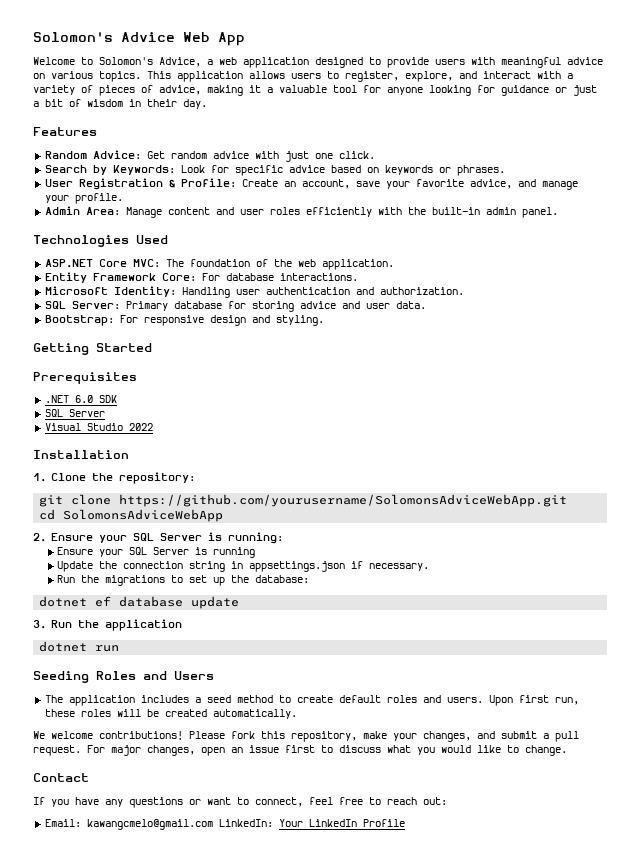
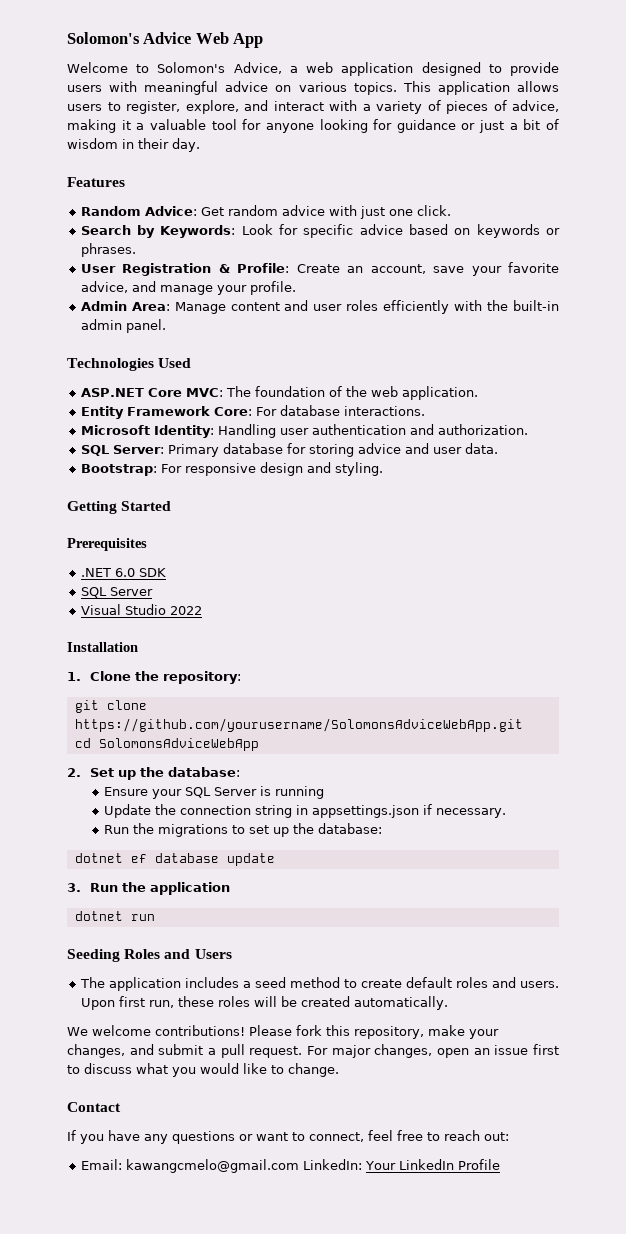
[51,532,284,544] Ensure your SQL Server is running: -> [90,767,241,780] Set up the database:

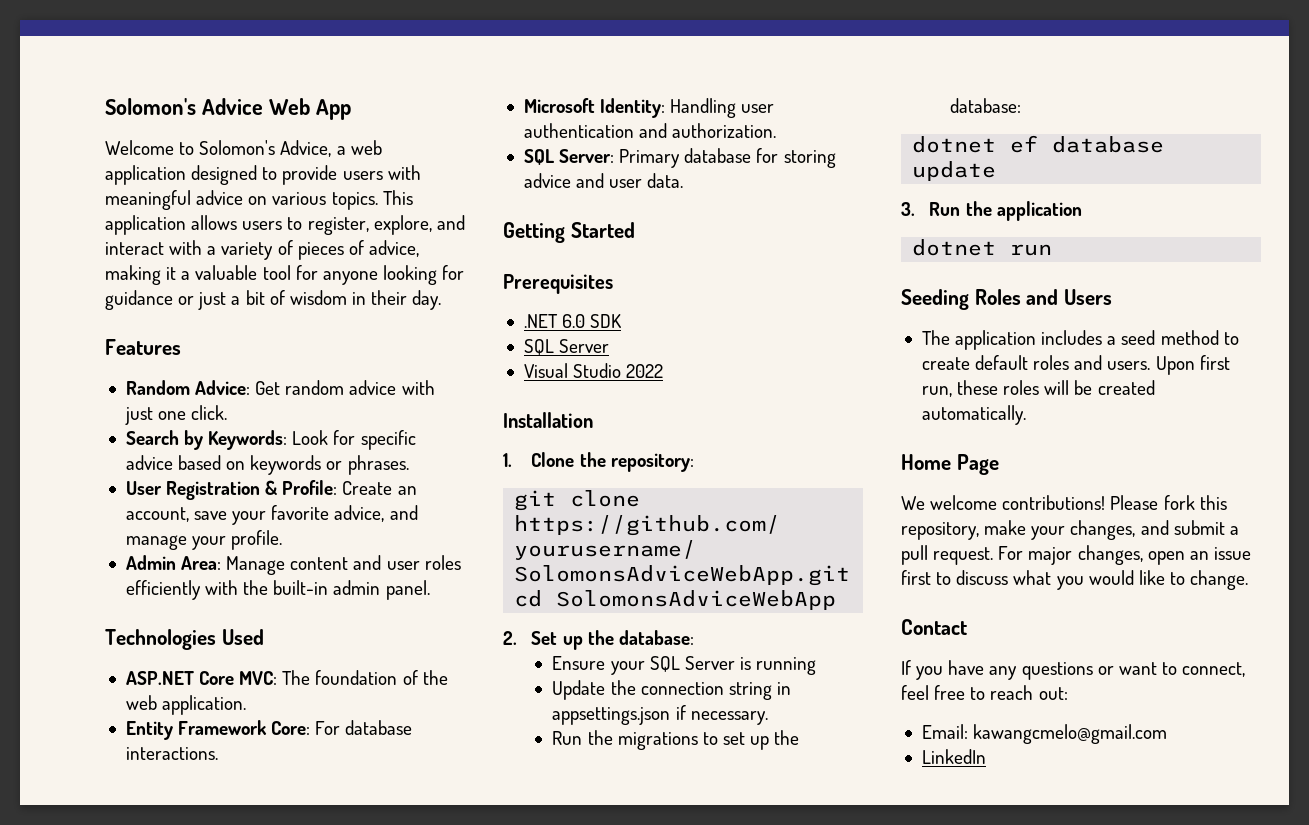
[80,462,383,476] // Bootstrap: For responsive design and styling. -> (684, 180) none
(448, 1003) none -> [901,454,999,475] // Home Page
[302,1159,500,1170] LinkedIn: Your LinkedIn Profile -> [921,749,986,764] // LinkedIn

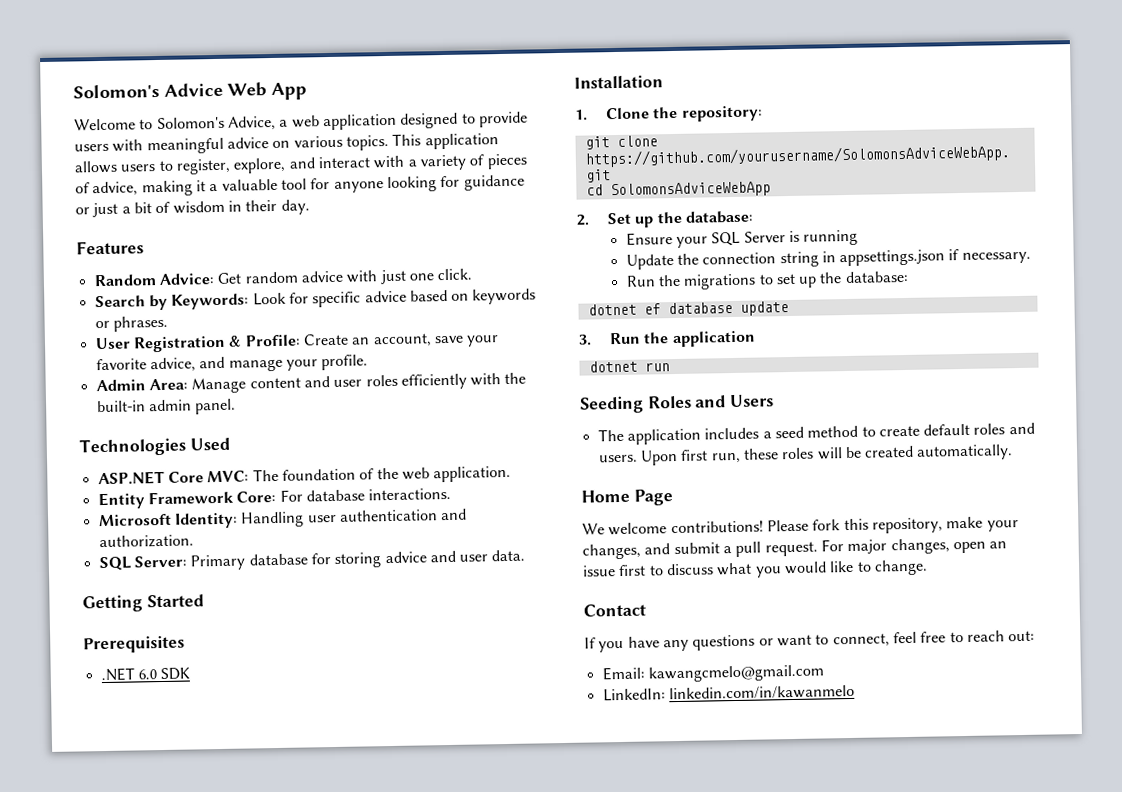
[523,339,610,355] [523,363,664,378] // SQL Server // Visual Studio 2022 -> (191, 674) none
[921,749,986,764] LinkedIn -> [602,684,855,702] LinkedIn: linkedin.com/in/kawanmelo

